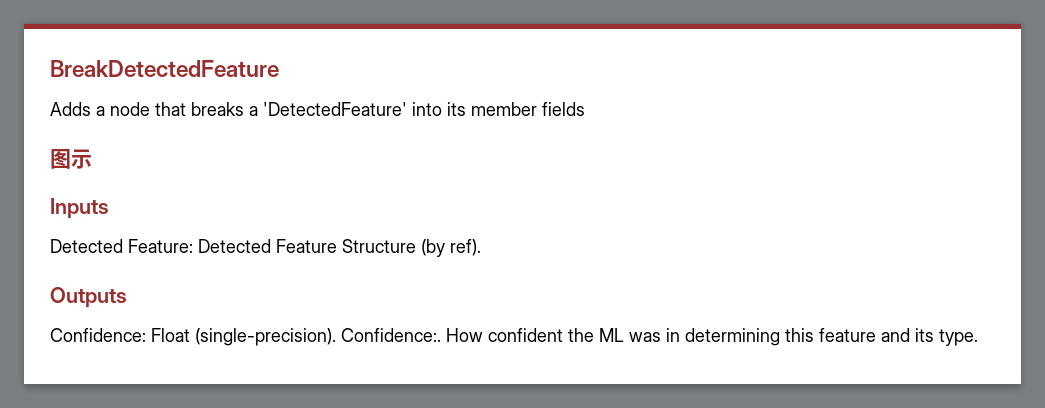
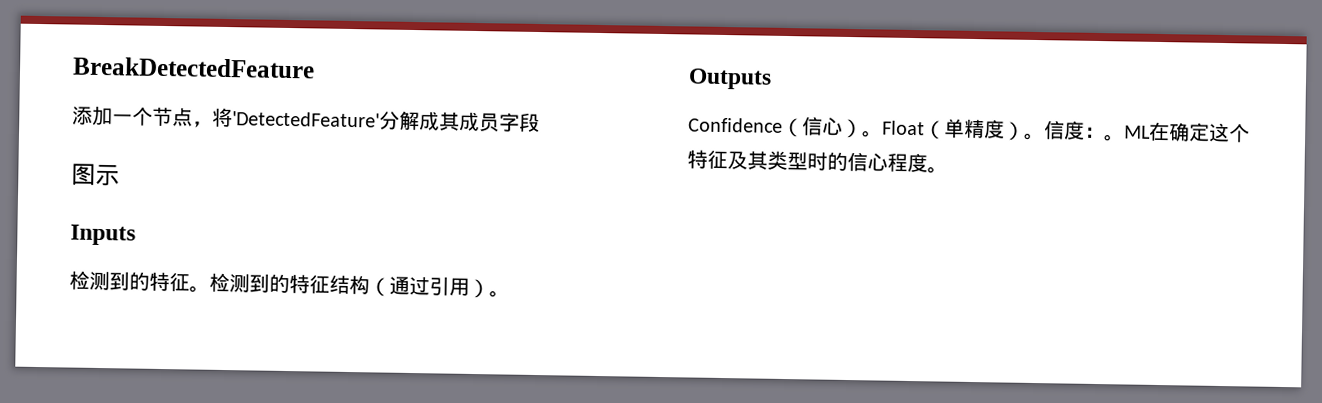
[50,102,585,116] [50,149,92,169] [50,198,109,219] [50,239,481,257] [50,287,127,308] [50,328,978,346] Adds a node that breaks a 'DetectedFeature' into its member fields // 图示 // Inputs // Detected Feature: Detected Feature Structure (by ref). // Outputs // Confidence: Float (single-precision). Confidence:. How confident the ML was in determining this feature and its type. -> [72,105,540,133] [71,163,120,187] [70,224,136,246] [69,270,510,299] [688,68,772,90] [688,116,1250,143] [687,149,948,174] 添加一个节点，将'DetectedFeature'分解成其成员字段 // 图示 // Inputs // 检测到的特征。检测到的特征结构（通过引用）。 // Outputs // Confidence（信心）。Float（单精度）。信度：。ML在确定这个特征及其类型时的信心程度。

